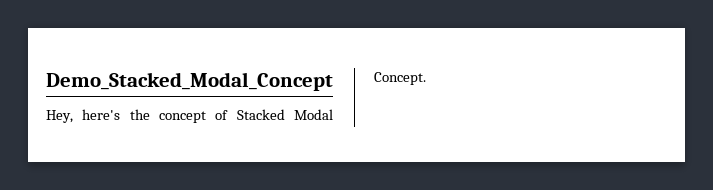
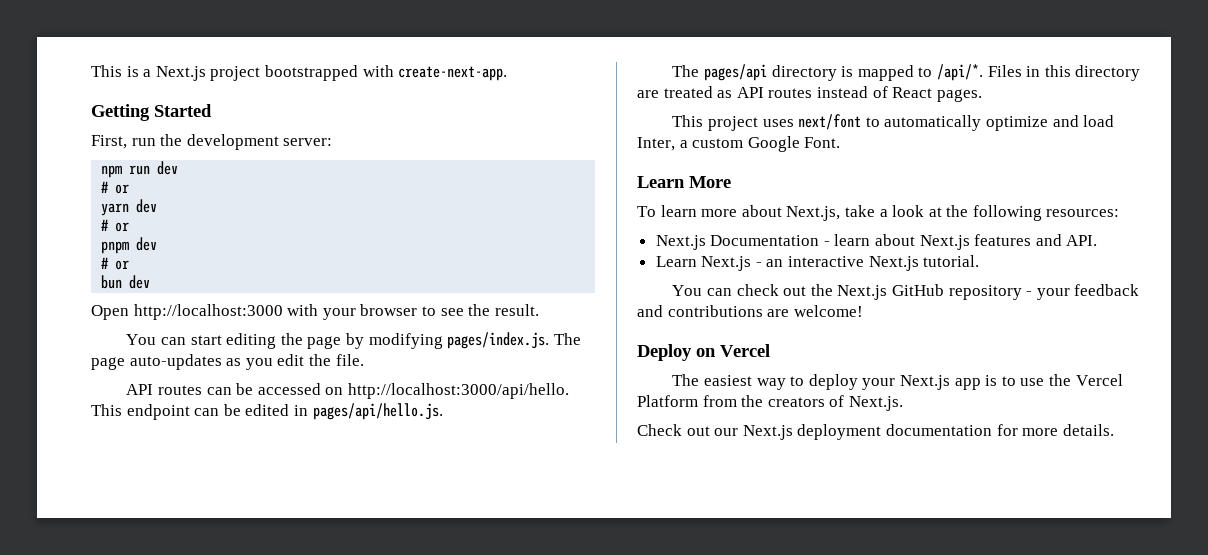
[46,72,333,91] [46,109,333,123] [374,72,426,85] Demo_Stacked_Modal_Concept // Hey, here's the concept of Stacked Modal Concept. -> [91,65,508,81] [91,104,212,121] [91,134,333,150] [101,161,179,178] [101,181,130,194] [101,199,158,216] [101,219,130,232] [101,237,158,254] [101,257,130,270] [101,275,151,289] [91,304,539,320] [126,332,581,349] [91,354,364,370] [126,383,570,399] [91,403,443,420] [672,64,1141,81] [637,86,982,102] [672,114,1115,131] [637,136,841,152] [637,176,731,188] [637,205,1120,221] [655,234,1098,250] [655,255,980,271] [672,284,1140,300] [637,305,863,317] [637,344,770,361] [672,374,1123,390] [637,395,903,411] [637,424,1114,440] This is a Next.js project bootstrapped with create-next-app. // Getting Started // First, run the development server: // npm run dev // # or // yarn dev // # or // pnpm dev // # or // bun dev // Open http://localhost:3000 with your browser to see the result. // You can start editing the page by modifying pages/index.js. The page auto-updates as you edit the file. // API routes can be accessed on http://localhost:3000/api/hello. This endpoint can be edited in pages/api/hello.js. // The pages/api directory is mapped to /api/*. Files in this directory are treated as API routes instead of React pages. // This project uses next/font to automatically optimize and load Inter, a custom Google Font. // Learn More // To learn more about Next.js, take a look at the following resources: // Next.js Documentation - learn about Next.js features and API. // Learn Next.js - an interactive Next.js tutorial. // You can check out the Next.js GitHub repository - your feedback and contributions are welcome! // Deploy on Vercel // The easiest way to deploy your Next.js app is to use the Vercel Platform from the creators of Next.js. // Check out our Next.js deployment documentation for more details.

